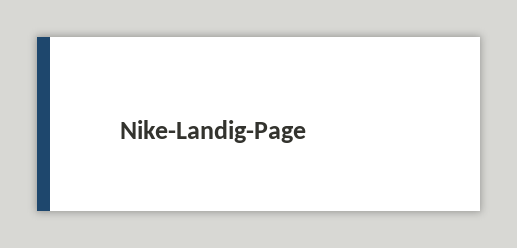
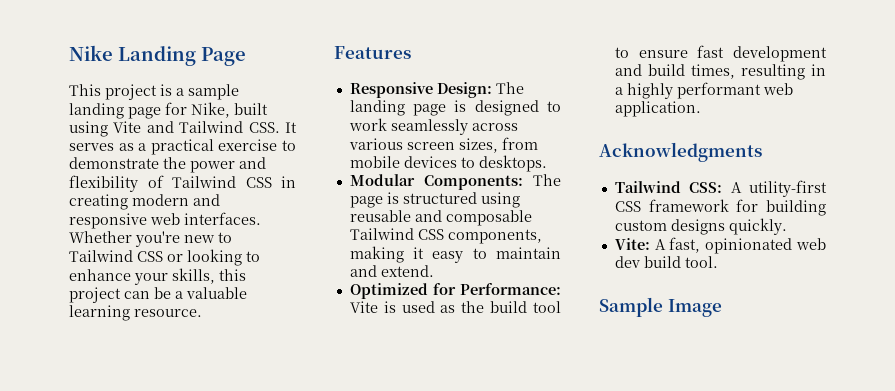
[120,120,306,143] Nike-Landig-Page -> [69,45,246,66] [69,84,239,100] [69,102,268,119] [69,121,297,137] [69,139,296,155] [69,157,266,173] [69,175,296,192] [69,194,220,210] [69,212,261,229] [69,231,232,247] [69,249,260,266] [69,268,246,285] [69,287,247,303] [69,305,202,321] [334,46,411,59] [349,82,524,98] [349,100,561,116] [348,118,518,135] [348,137,538,153] [349,155,547,172] [349,174,561,190] [349,192,520,208] [349,210,532,226] [349,228,542,244] [349,246,561,263] [349,265,434,277] [349,283,561,299] [349,301,561,313] [614,45,827,62] [614,64,826,80] [614,82,793,99] [614,101,701,117] [599,142,762,162] [614,180,827,197] [614,199,826,216] [614,218,787,235] [614,237,826,254] [614,256,718,268] [599,297,722,317] Nike Landing Page // This project is a sample landing page for Nike, built using Vite and Tailwind CSS. It serves as a practical exercise to demonstrate the power and flexibility of Tailwind CSS in creating modern and responsive web interfaces. Whether you're new to Tailwind CSS or looking to enhance your skills, this project can be a valuable learning resource. // Features // Responsive Design: The landing page is designed to work seamlessly across various screen sizes, from mobile devices to desktops. // Modular Components: The page is structured using reusable and composable Tailwind CSS components, making it easy to maintain and extend. // Optimized for Performance: Vite is used as the build tool to ensure fast development and build times, resulting in a highly performant web application. // Acknowledgments // Tailwind CSS: A utility-first CSS framework for building custom designs quickly. // Vite: A fast, opinionated web dev build tool. // Sample Image

